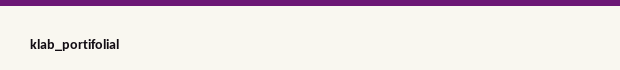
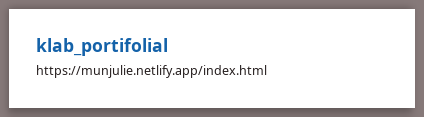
(119, 45) none -> [36,65,267,78] // https://munjulie.netlify.app/index.html

